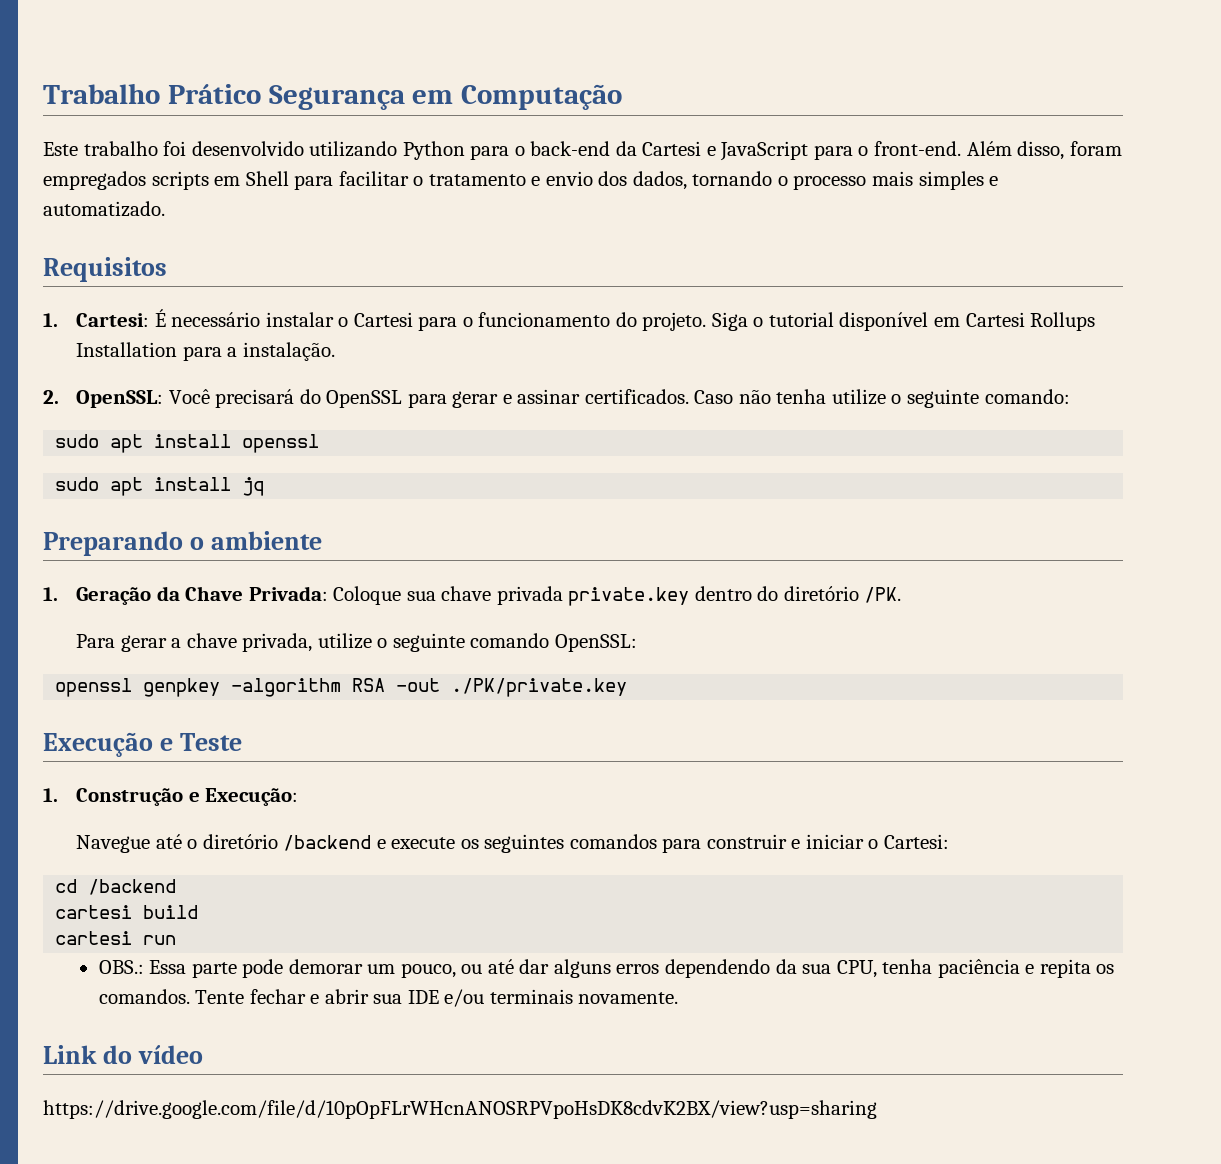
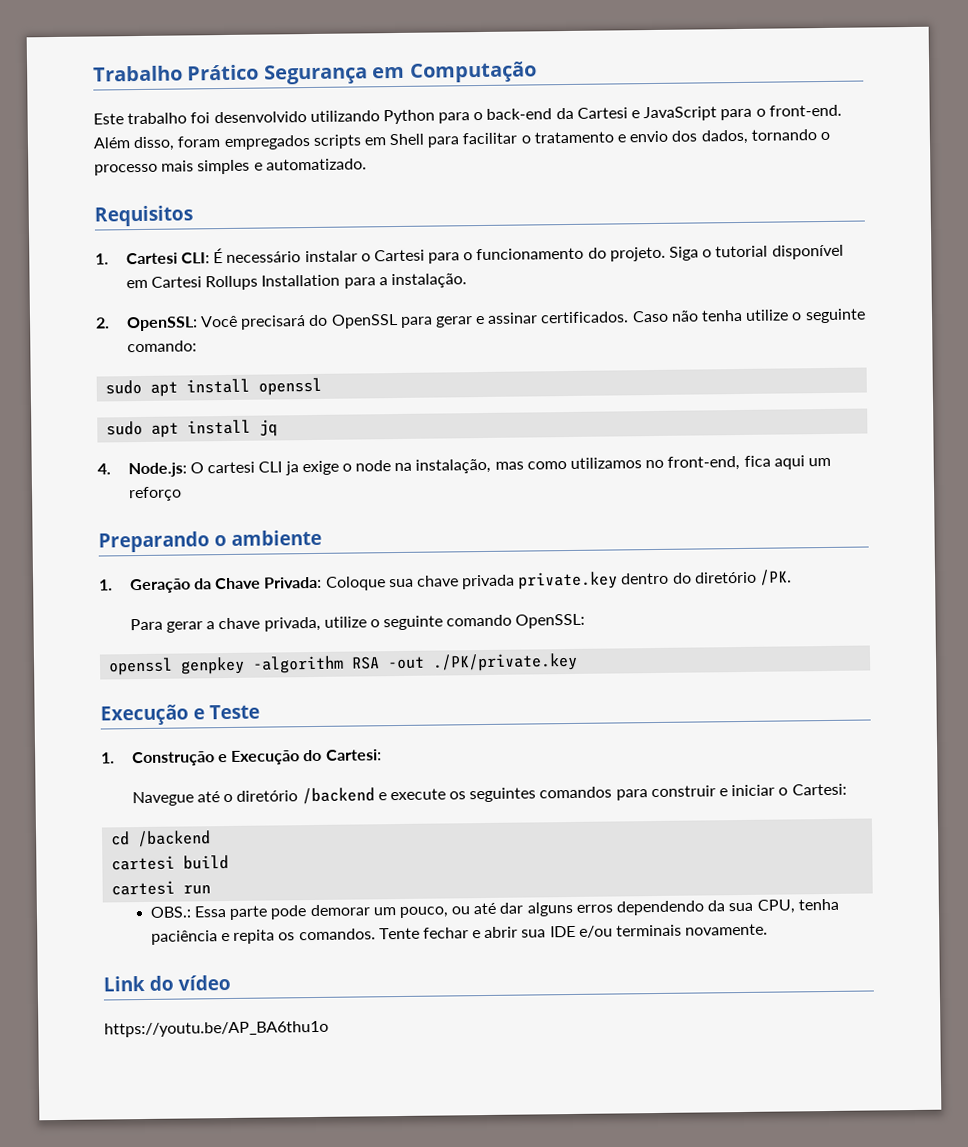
[76,313,150,327] Cartesi: -> [125,252,210,265] Cartesi CLI:
(265, 486) none -> [97,455,831,478] [127,486,182,502] // 4. Node.js: O cartesi CLI ja exige o node na instalação, mas como utilizamos no front-end, fica aqui um reforço
[205,788,299,806] Execução: -> [231,749,382,765] Execução do Cartesi:
[43,1100,877,1119] https://drive.google.com/file/d/10pOpFLrWHcnANOSRPVpoHsDK8cdvK2BX/view?usp=sharing -> [104,1020,329,1038] https://youtu.be/AP_BA6thu1o

